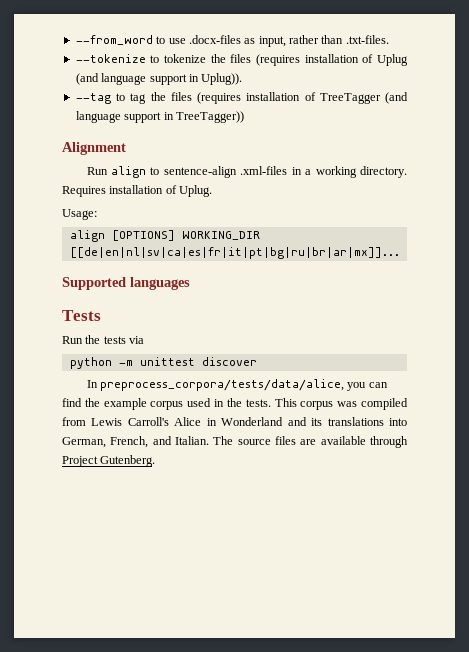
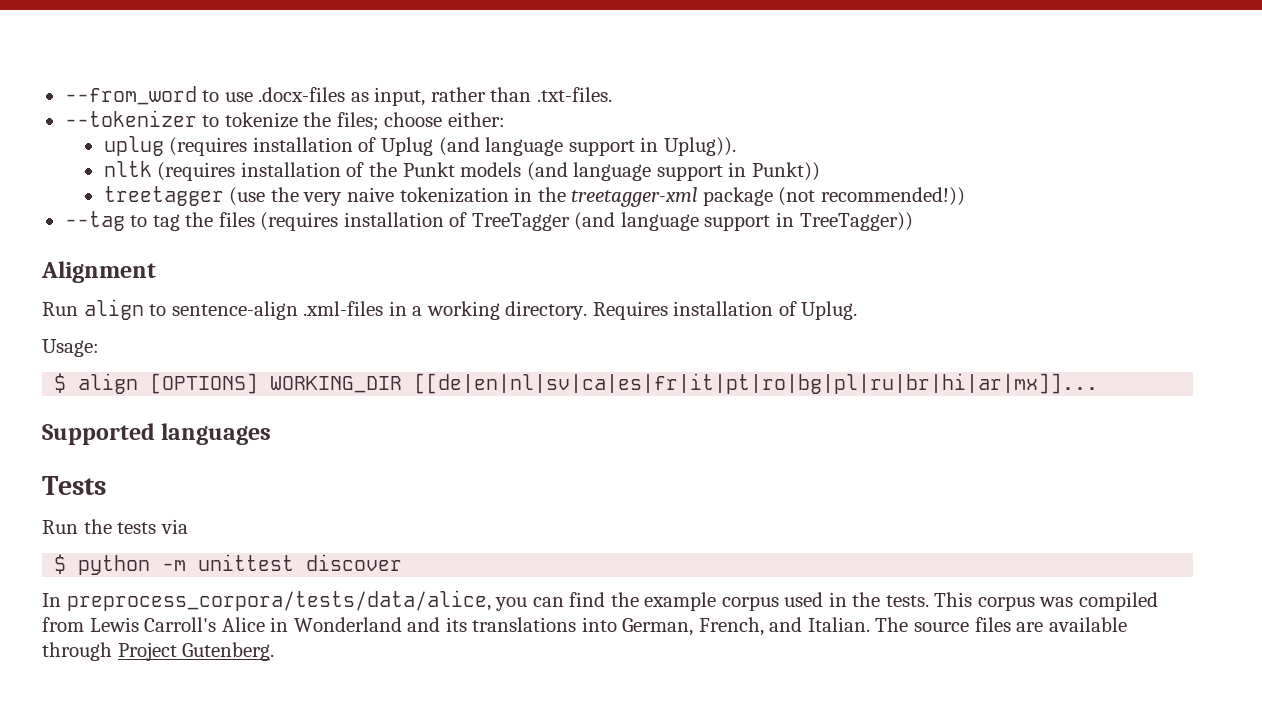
[75,54,146,63] --tokenize -> [64,110,197,127] --tokenizer
[230,54,252,63] files -> [336,112,505,131] [103,136,164,156] files; choose either: // uplug
(243, 79) none -> [103,161,820,181] [103,186,965,207] // nltk (requires installation of the Punkt models (and language support in Punkt)) // treetagger (use the very naive tokenization in the treetagger-xml package (not recommended!))
(97, 214) none -> [54,373,67,393] $
[69,247,400,259] [[de|en|nl|sv|ca|es|fr|it|pt|bg|ru|br|ar|mx]]... -> [414,373,1099,394] [[de|en|nl|sv|ca|es|fr|it|pt|ro|bg|pl|ru|br|hi|ar|mx]]...
(145, 340) none -> [54,554,67,574] $

